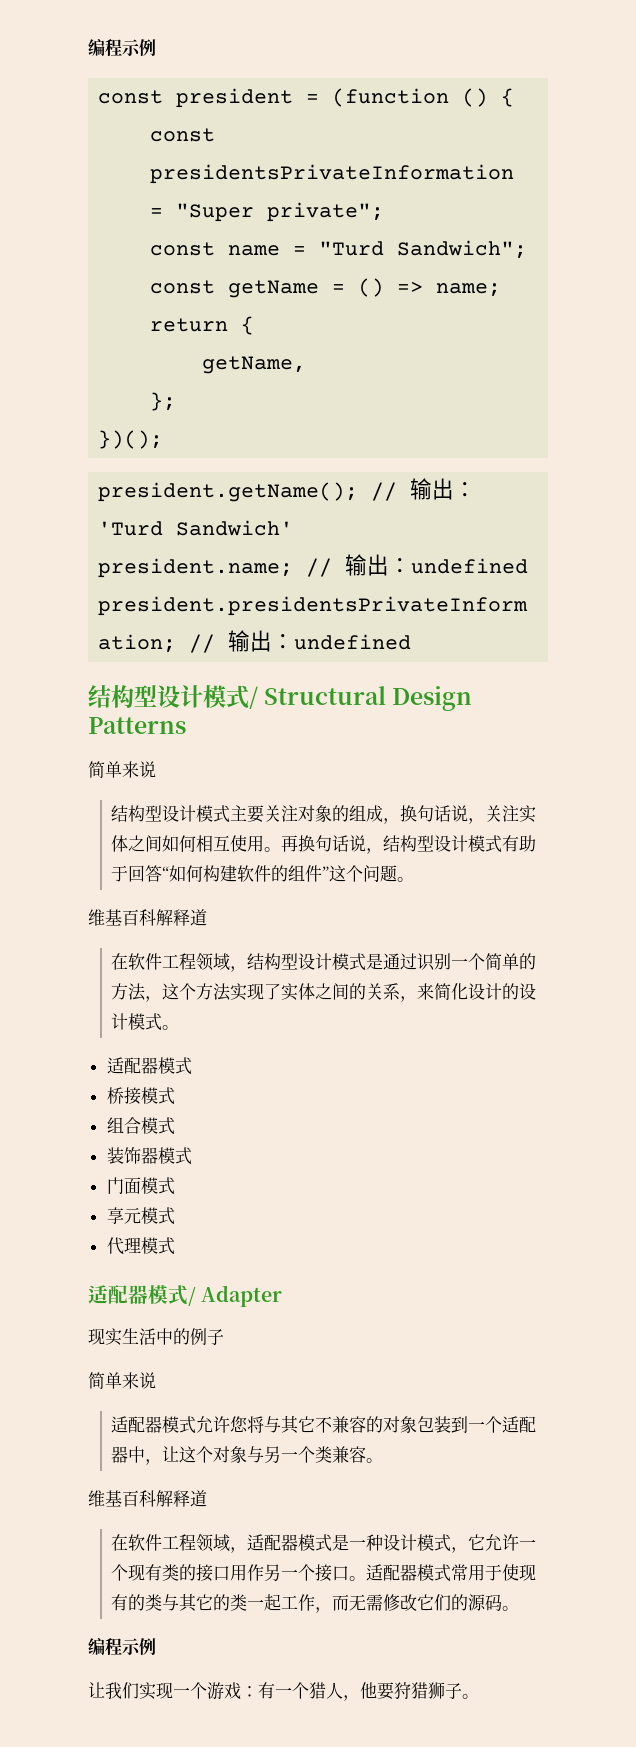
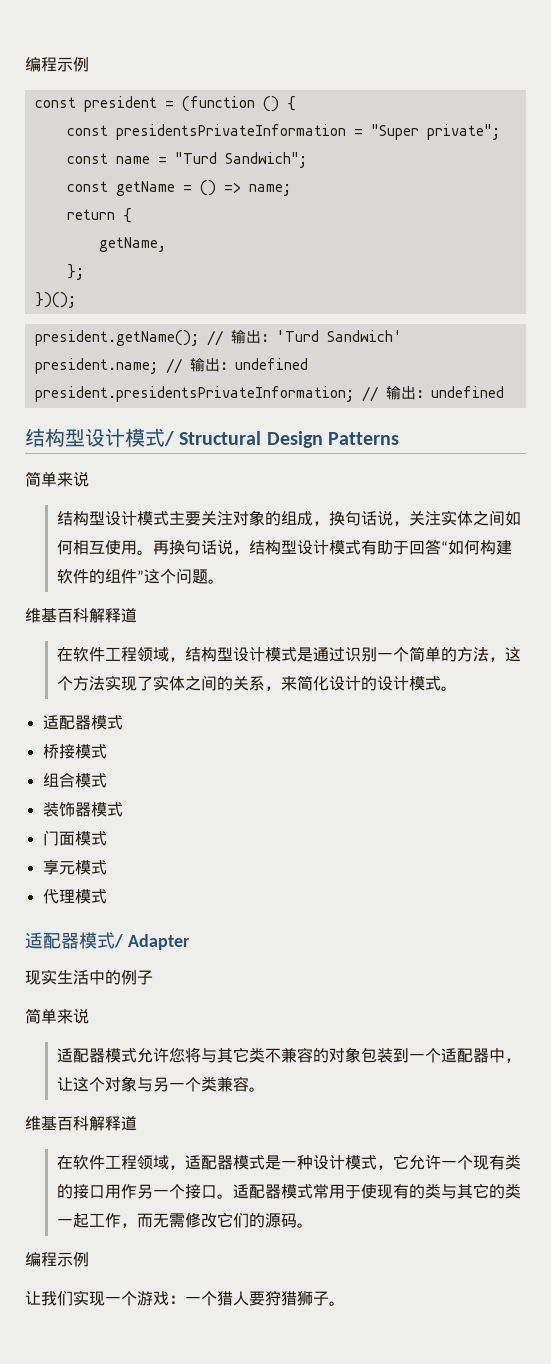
(316, 1424) none -> [248,1047,265,1063] 类
[258,1682,275,1699] 有 -> (185, 1299) none
[343,1682,377,1701] ，他 -> (249, 1298) none

